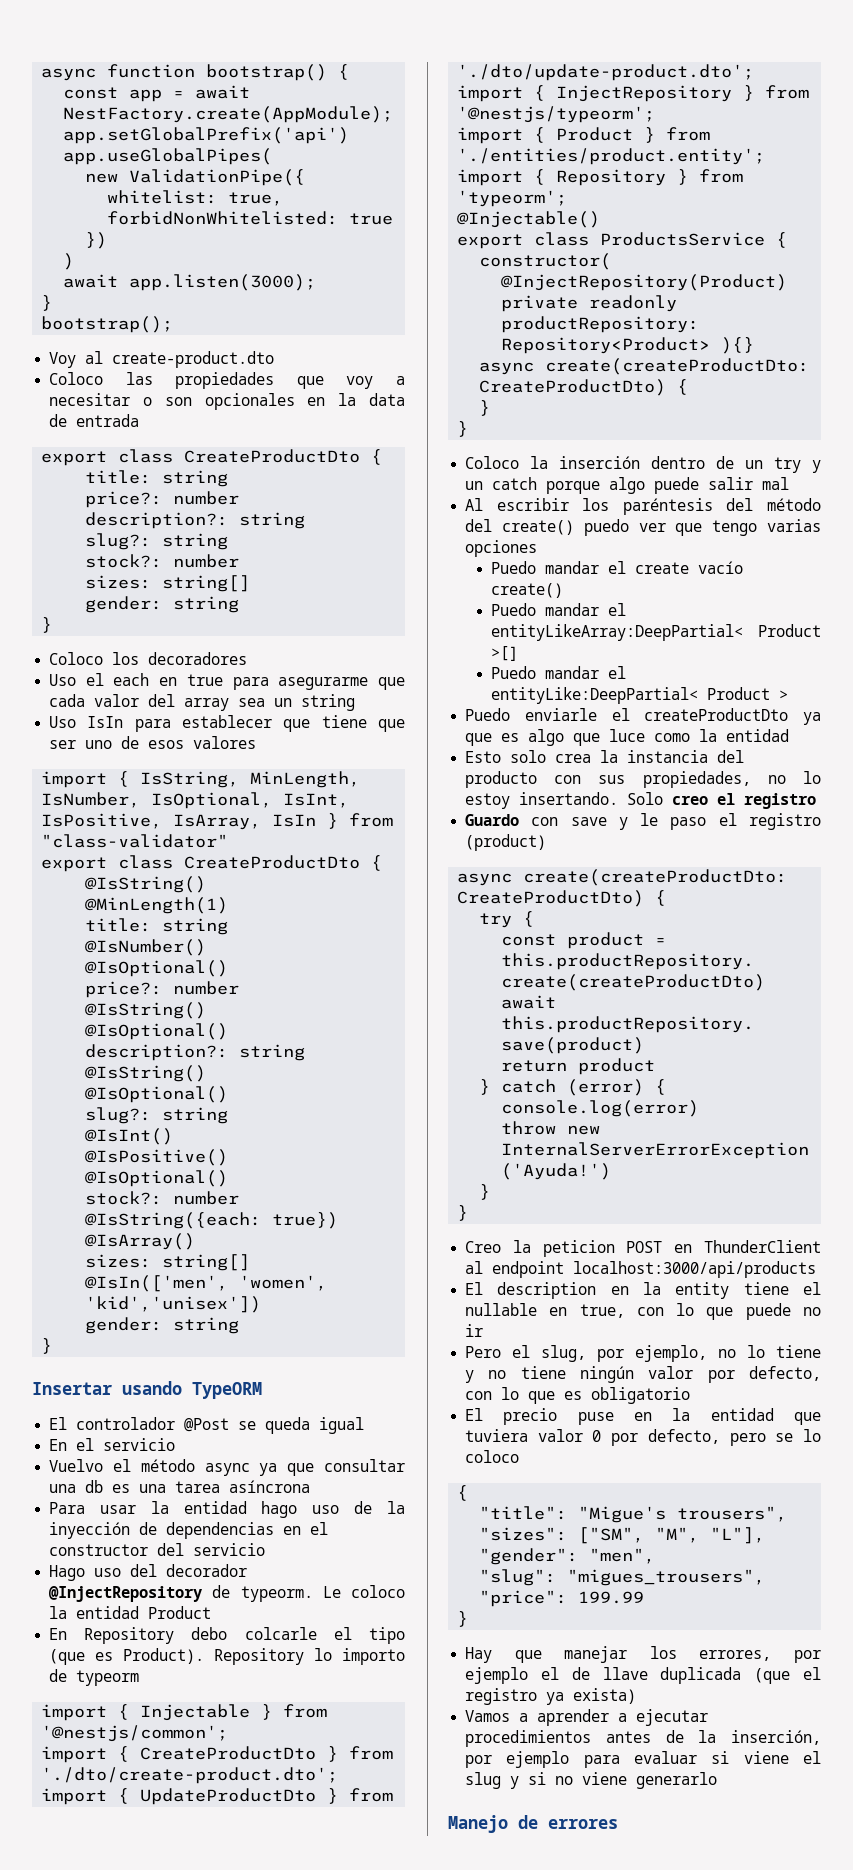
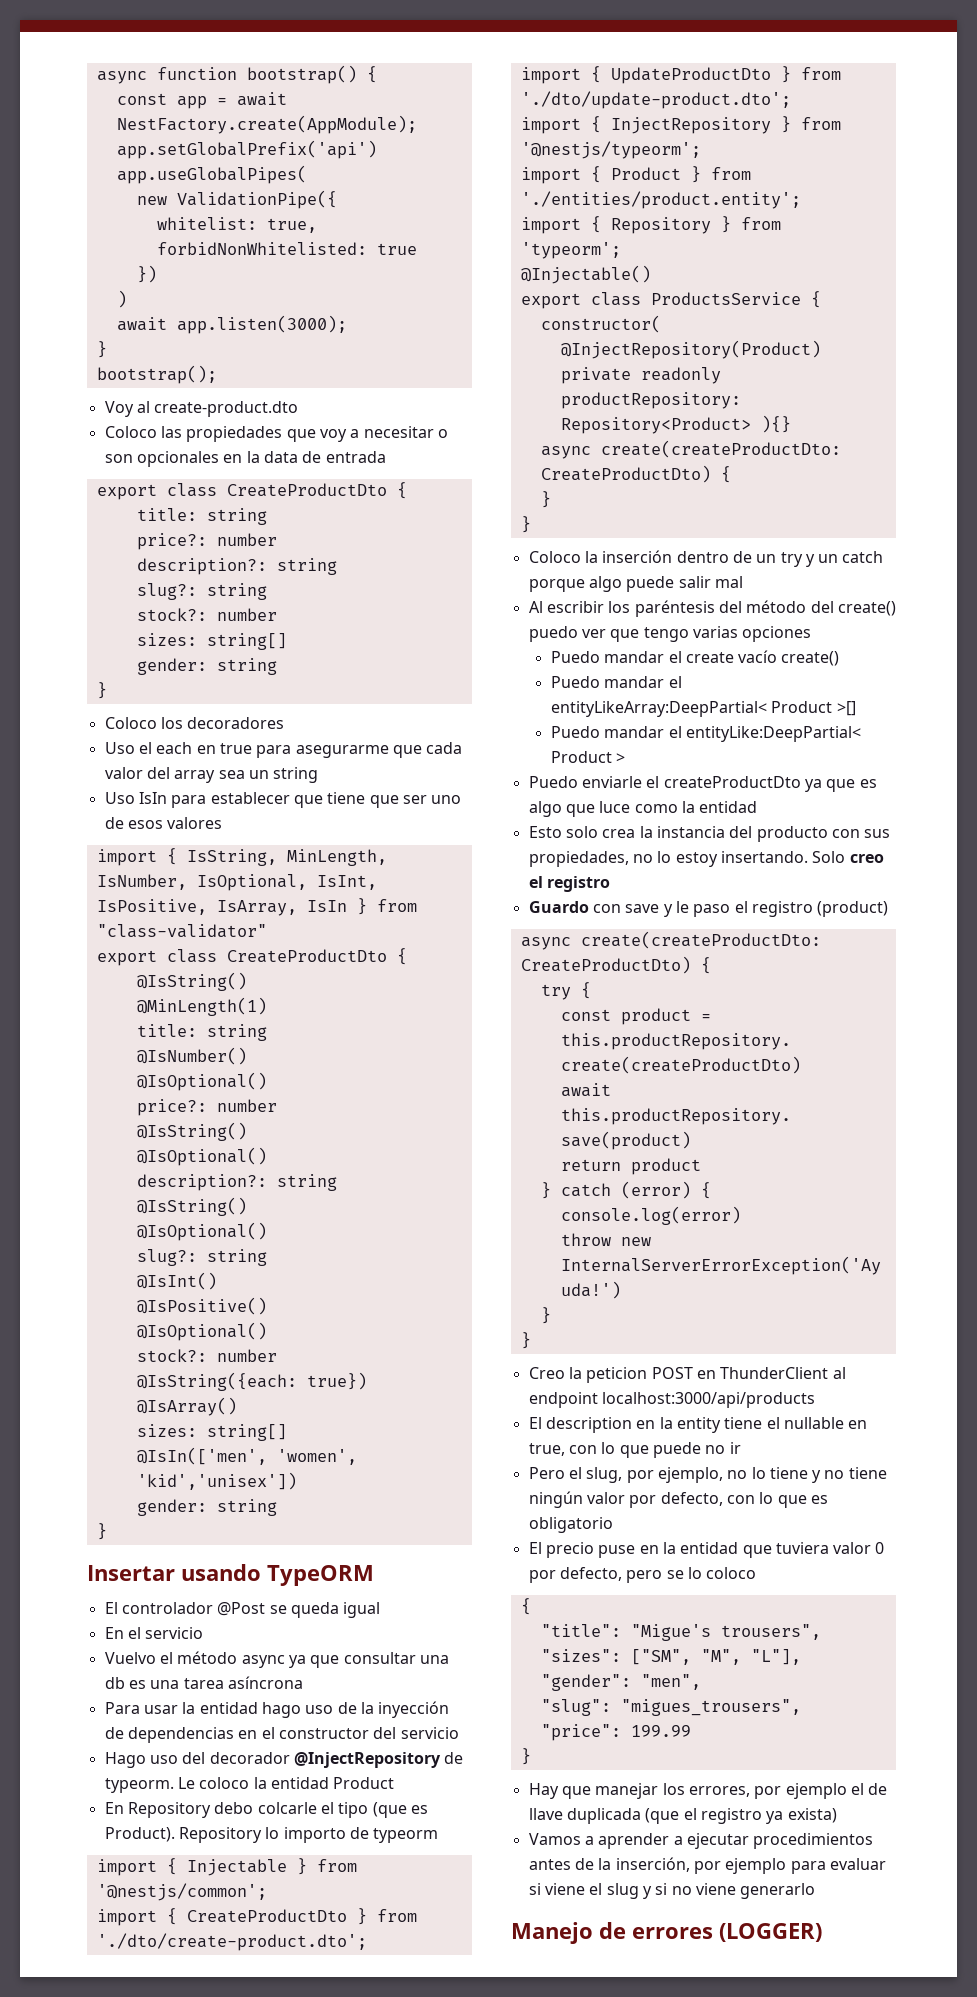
(618, 1824) none -> [719,1923,822,1942] (LOGGER)

